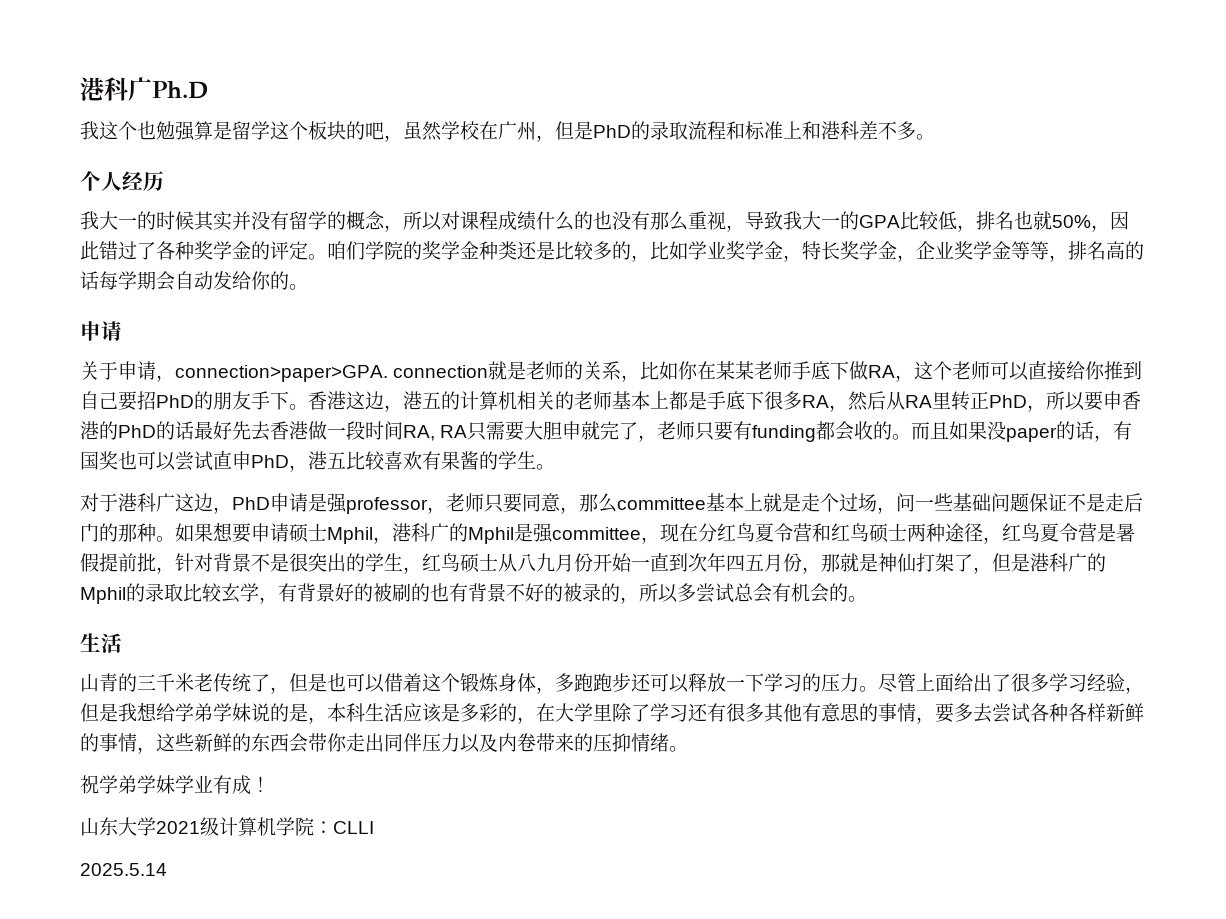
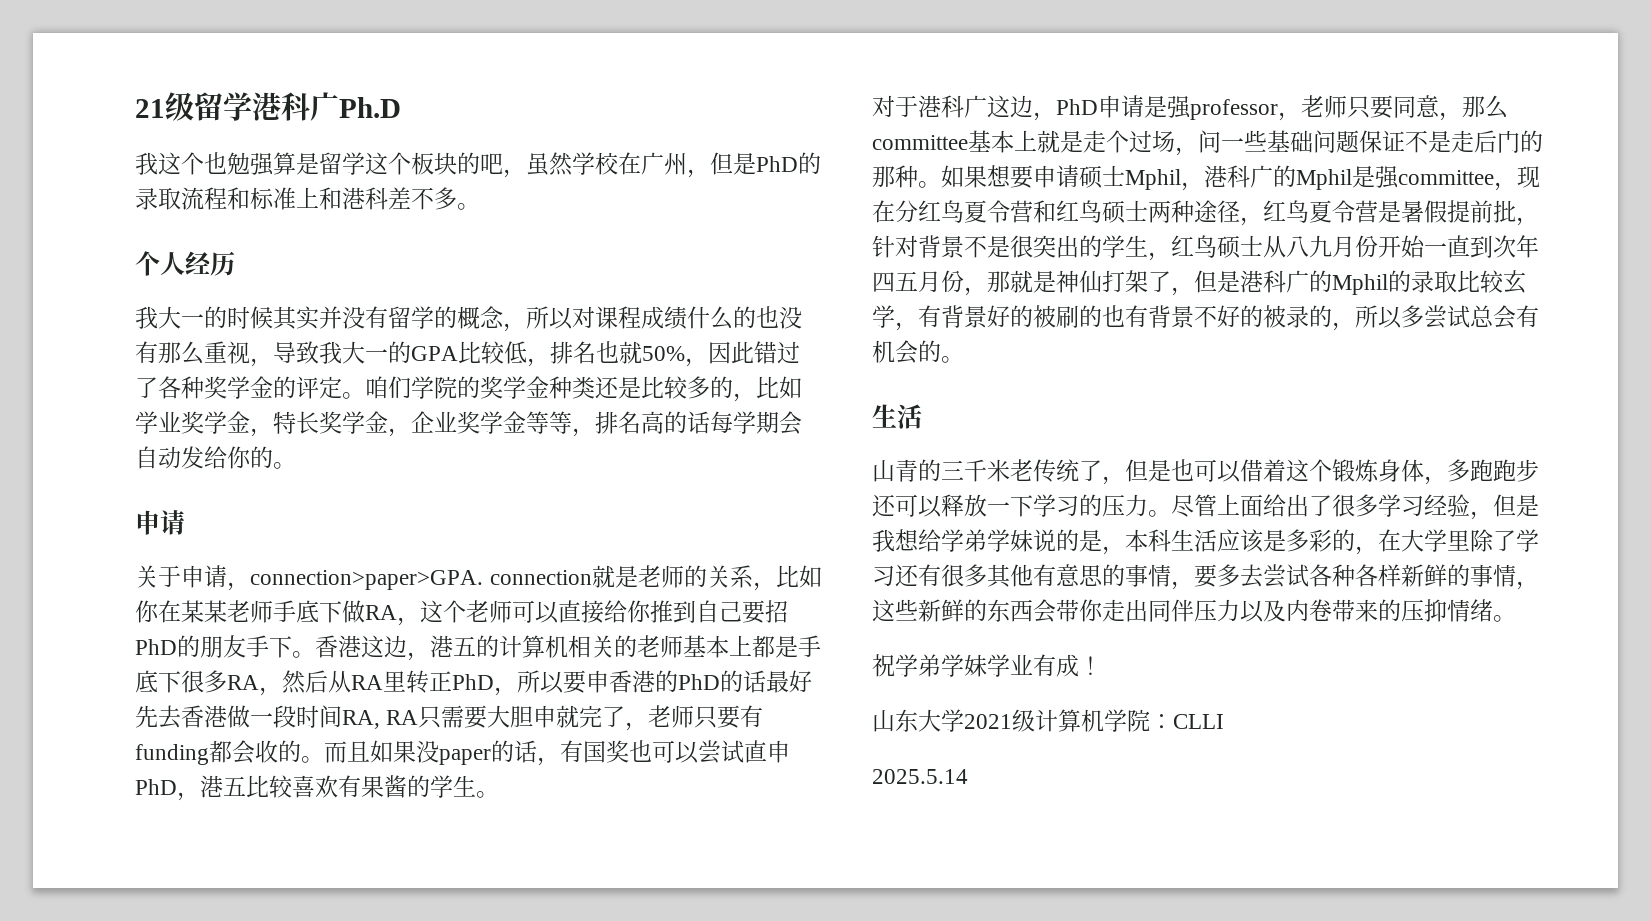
(80, 89) none -> [135,92,252,121] 21级留学

